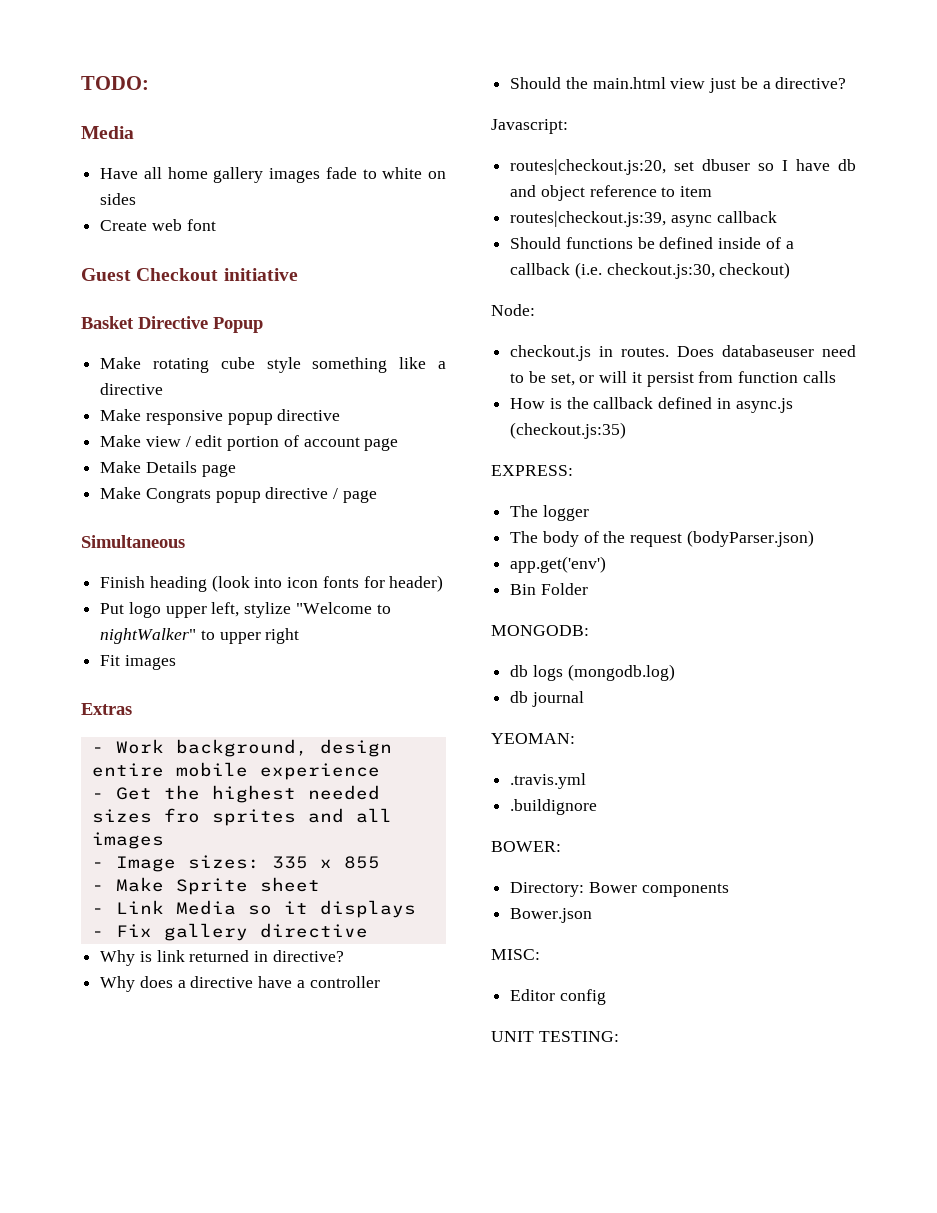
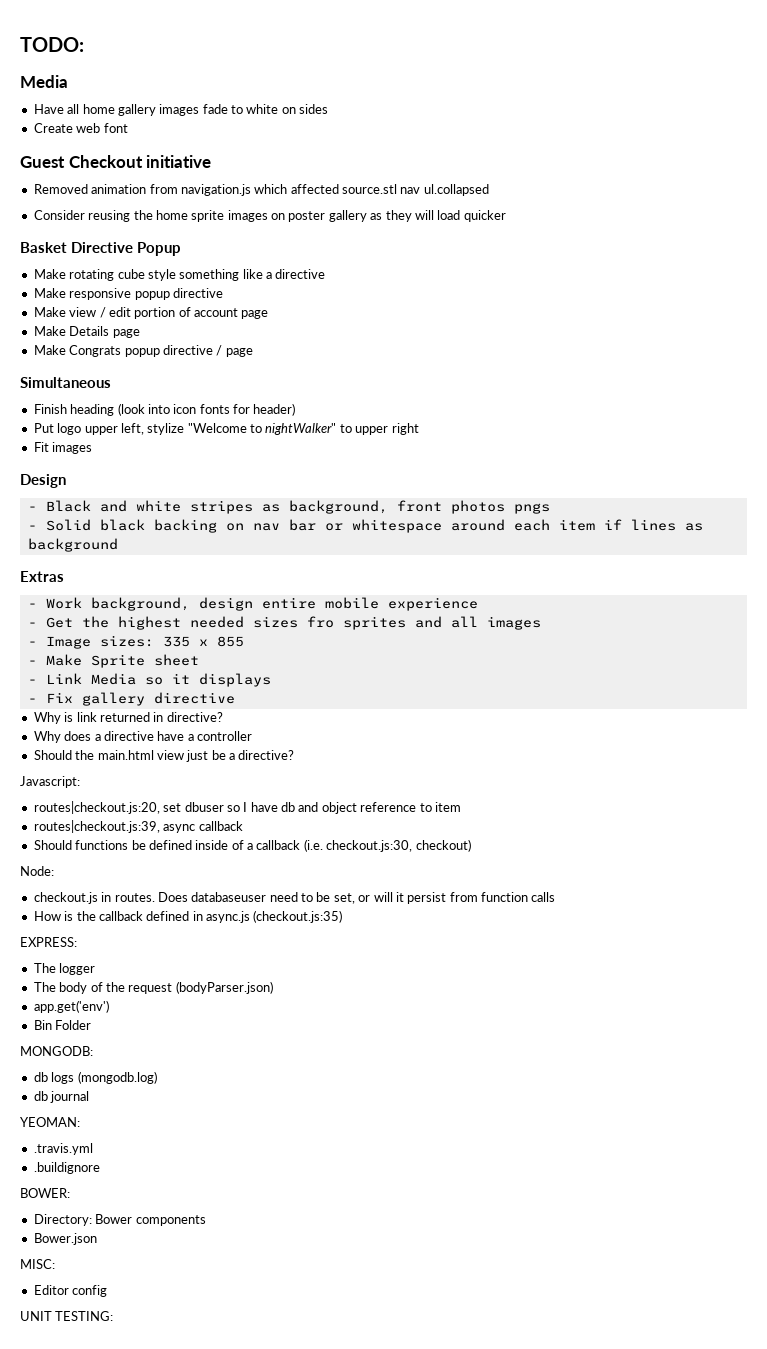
(298, 274) none -> [33,184,489,196] [33,210,506,222] // Removed animation from navigation.js which affected source.stl nav ul.collapsed // Consider reusing the home sprite images on poster gallery as they will load quicker
(176, 662) none -> [20,474,66,488] [27,500,550,514] [27,519,703,533] [27,538,118,552] // Design // - Black and white stripes as background, front photos pngs // - Solid black backing on nav bar or whitespace around each item if lines as background

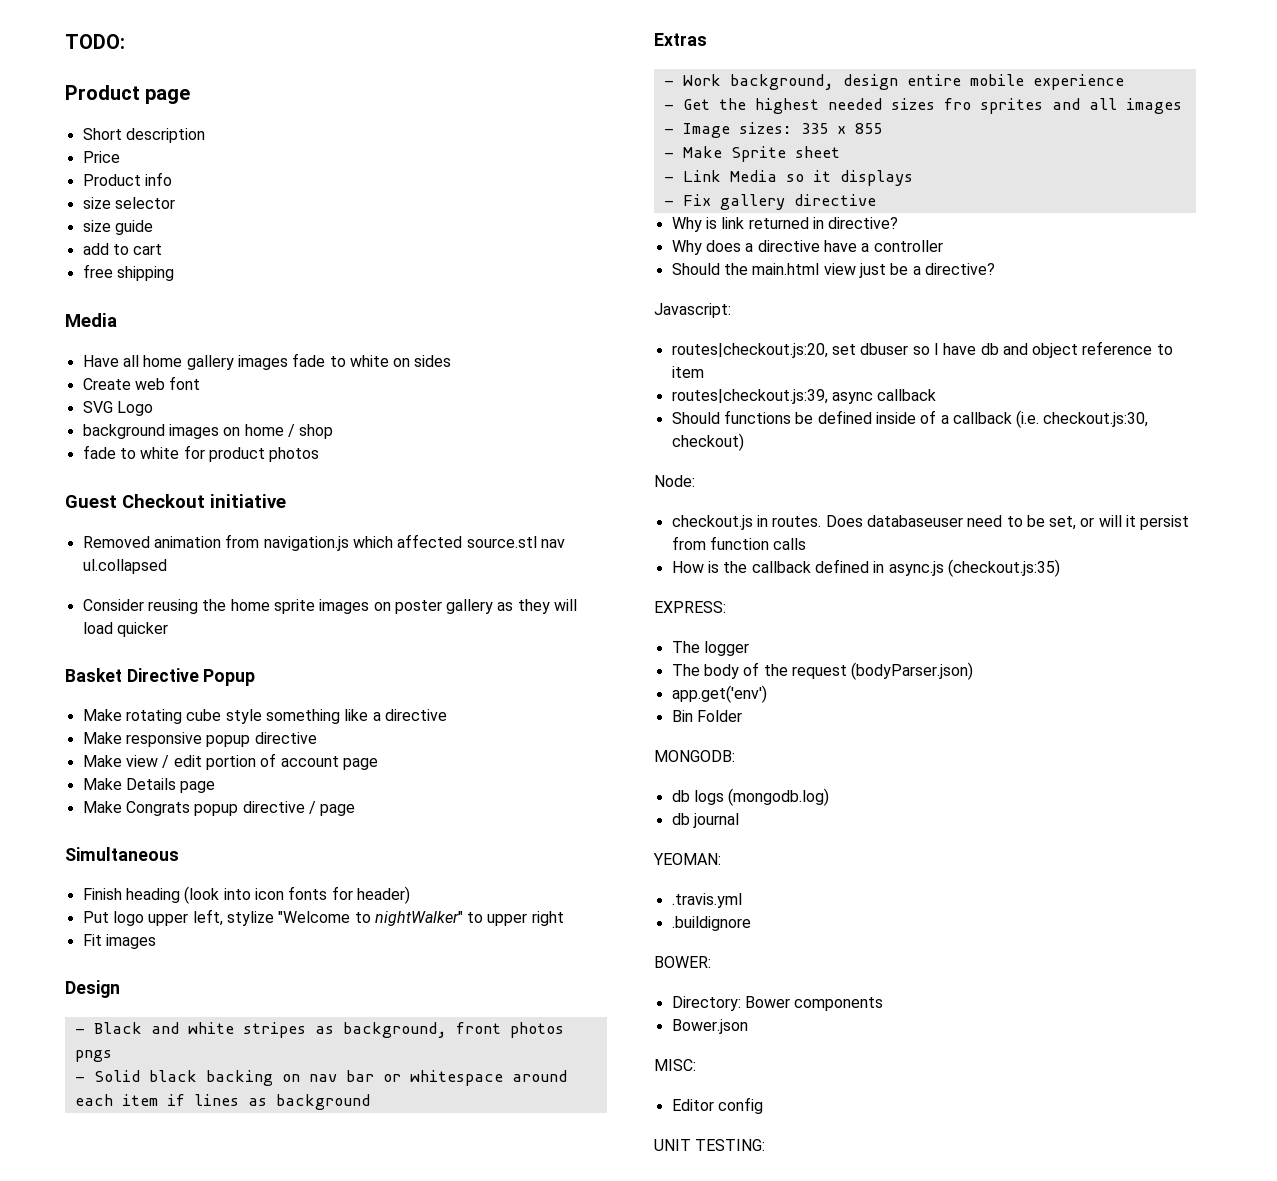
(84, 44) none -> [65,85,191,104] [82,128,205,143] [82,151,120,163] [82,172,172,186] [82,197,175,209] [82,220,153,235] [82,243,163,255] [82,264,174,281] // Product page // Short description // Price // Product info // size selector // size guide // add to cart // free shipping
(128, 128) none -> [82,401,153,416] [82,424,334,439] [82,445,320,462] // SVG Logo // background images on home / shop // fade to white for product photos

